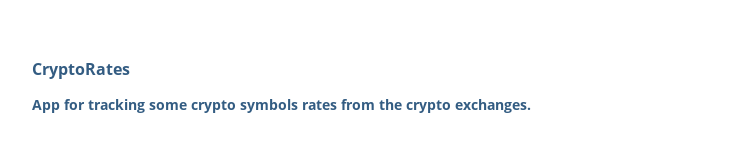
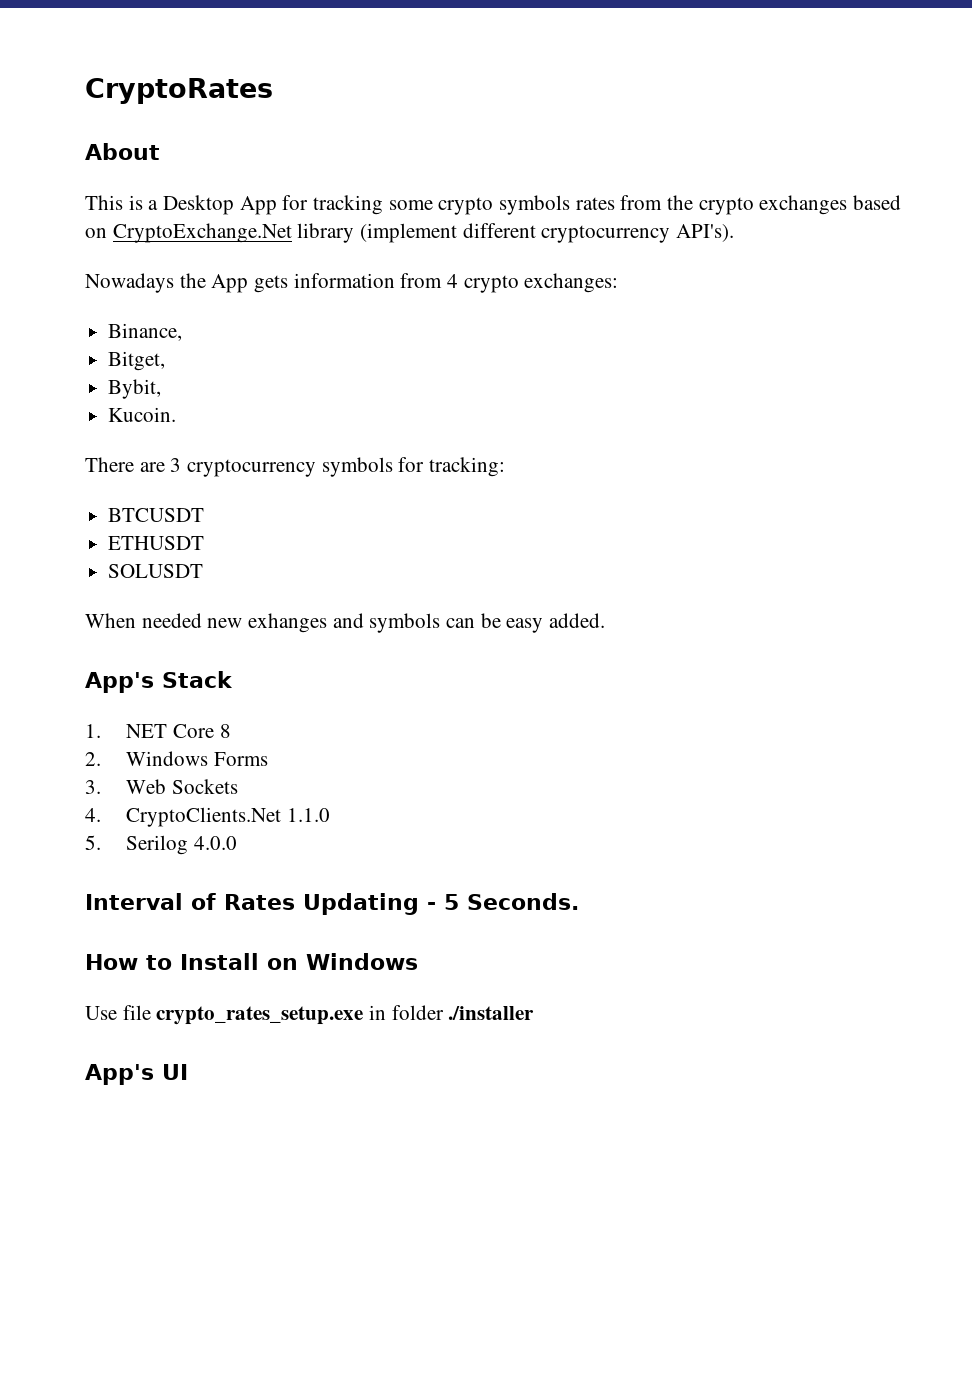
(130, 71) none -> [85,143,160,160] [85,195,235,215] About // This is a Desktop
[455,99,531,113] exchanges. -> [759,195,902,215] [85,223,735,243] [85,273,619,293] [108,323,183,341] [108,351,166,371] [108,379,162,399] [108,407,177,422] [85,457,506,477] [108,508,205,522] [108,536,205,550] [108,564,204,578] [85,613,606,633] [85,671,233,693] [85,724,231,738] [85,751,269,766] [85,779,239,794] [85,807,331,827] [85,835,238,855] [85,893,579,915] [85,953,418,970] [85,1005,535,1025] [85,1064,188,1085] exchanges based on CryptoExchange.Net library (implement different cryptocurrency API's). // Nowadays the App gets information from 4 crypto exchanges: // Binance, // Bitget, // Bybit, // Kucoin. // There are 3 cryptocurrency symbols for tracking: // BTCUSDT // ETHUSDT // SOLUSDT // When needed new exhanges and symbols can be easy added. // App's Stack // 1. NET Core 8 // 2. Windows Forms // 3. Web Sockets // 4. CryptoClients.Net 1.1.0 // 5. Serilog 4.0.0 // Interval of Rates Updating - 5 Seconds. // How to Install on Windows // Use file crypto_rates_setup.exe in folder ./installer // App's UI

